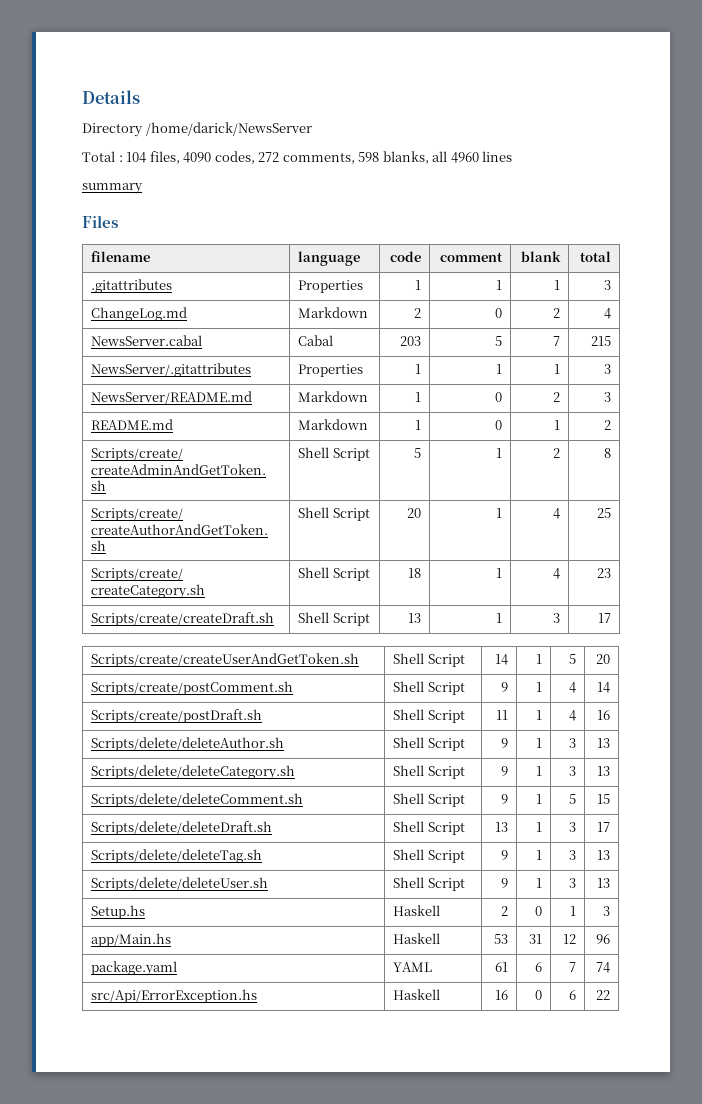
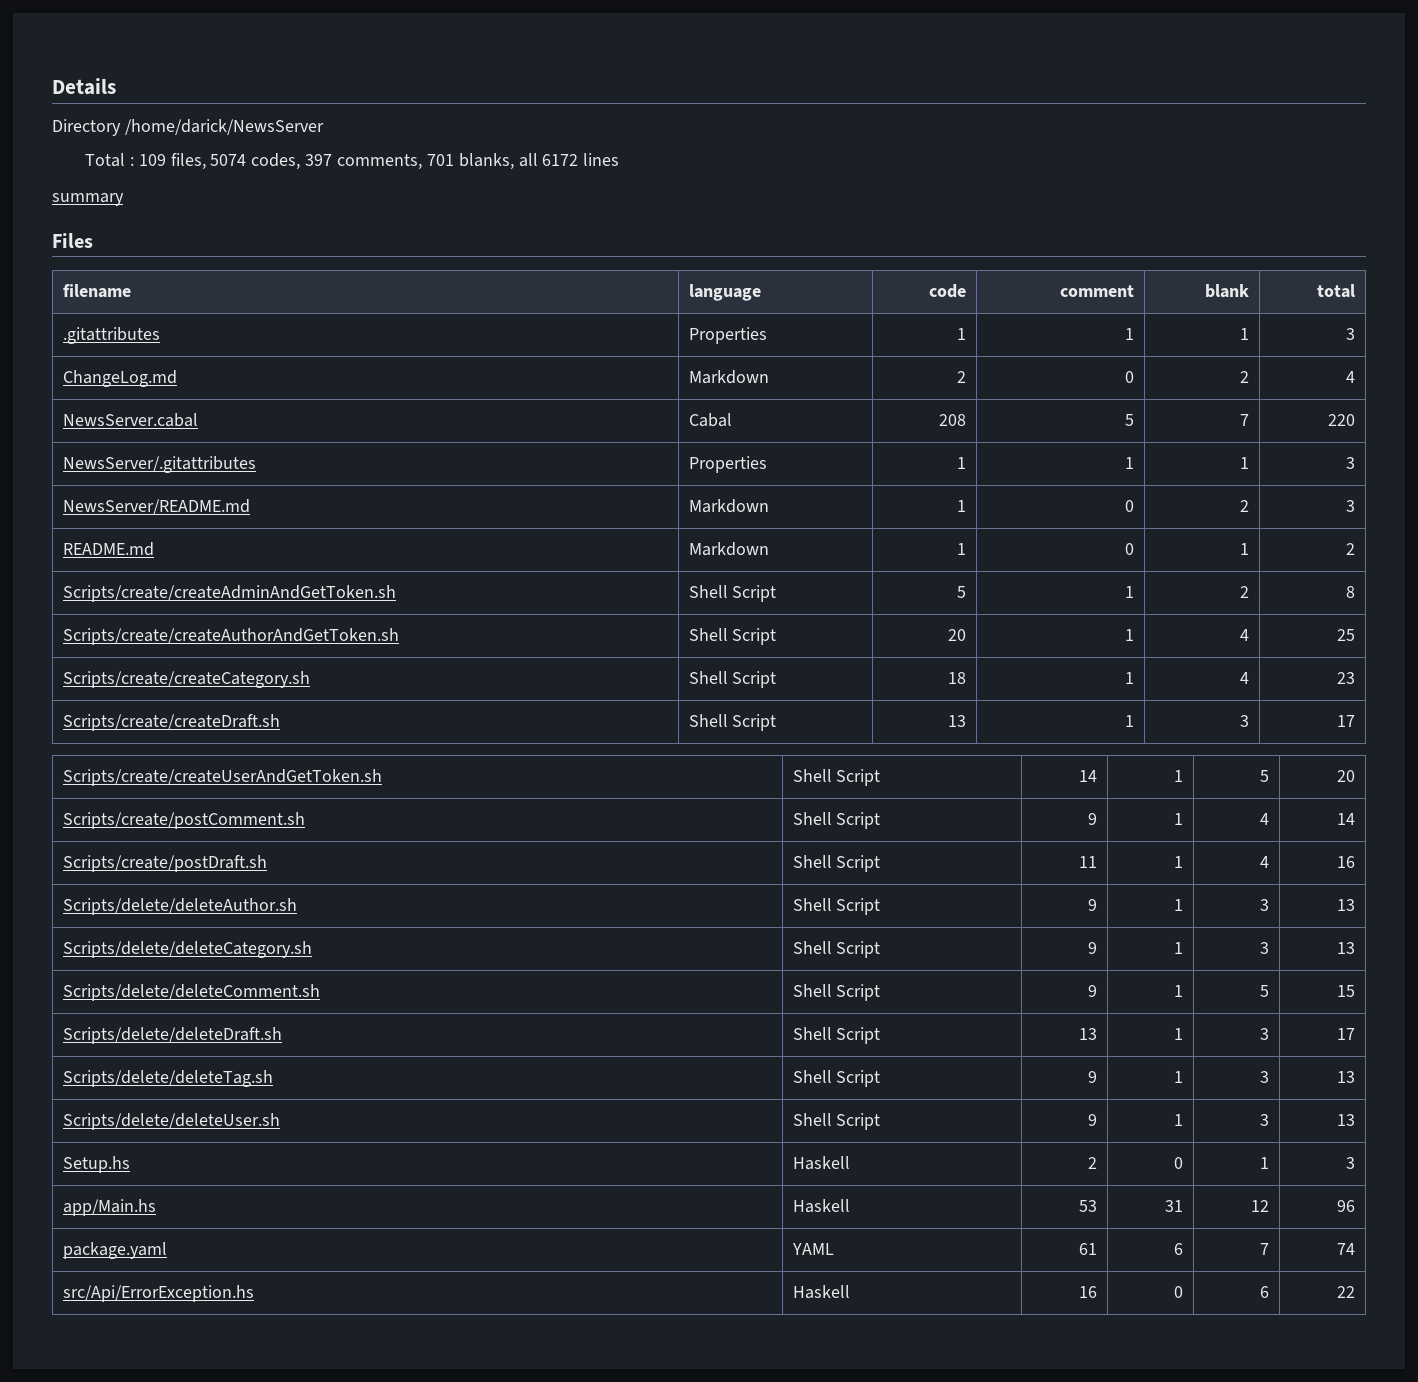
[126,151,380,164] 104 files, 4090 codes, 272 comments, 598 -> [138,153,454,170] 109 files, 5074 codes, 397 comments, 701
[450,152,479,163] 4960 -> [542,154,579,166] 6172
[399,336,421,346] 203 -> [939,414,967,426] 208
[590,336,611,346] 215 -> [1328,414,1356,426] 220

